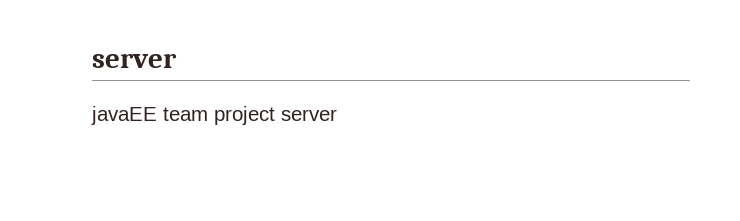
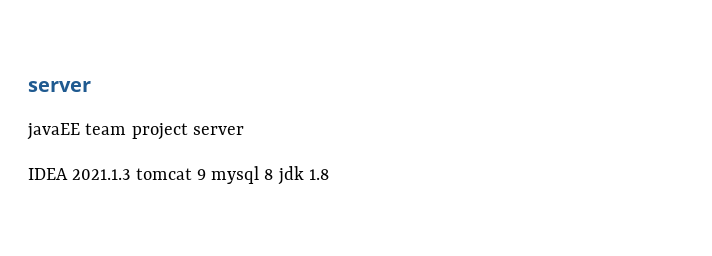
(337, 115) none -> [28,166,329,185] // IDEA 2021.1.3 tomcat 9 mysql 8 jdk 1.8

